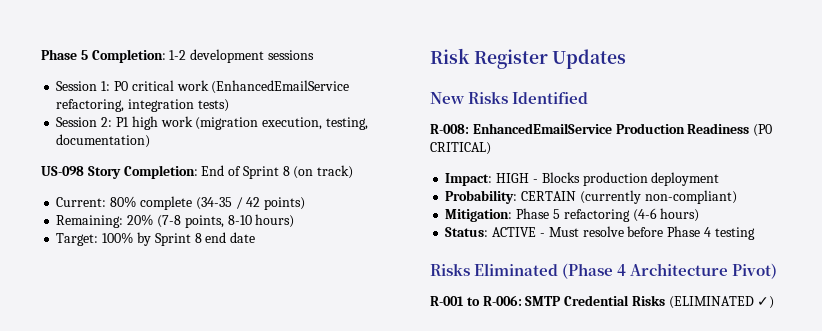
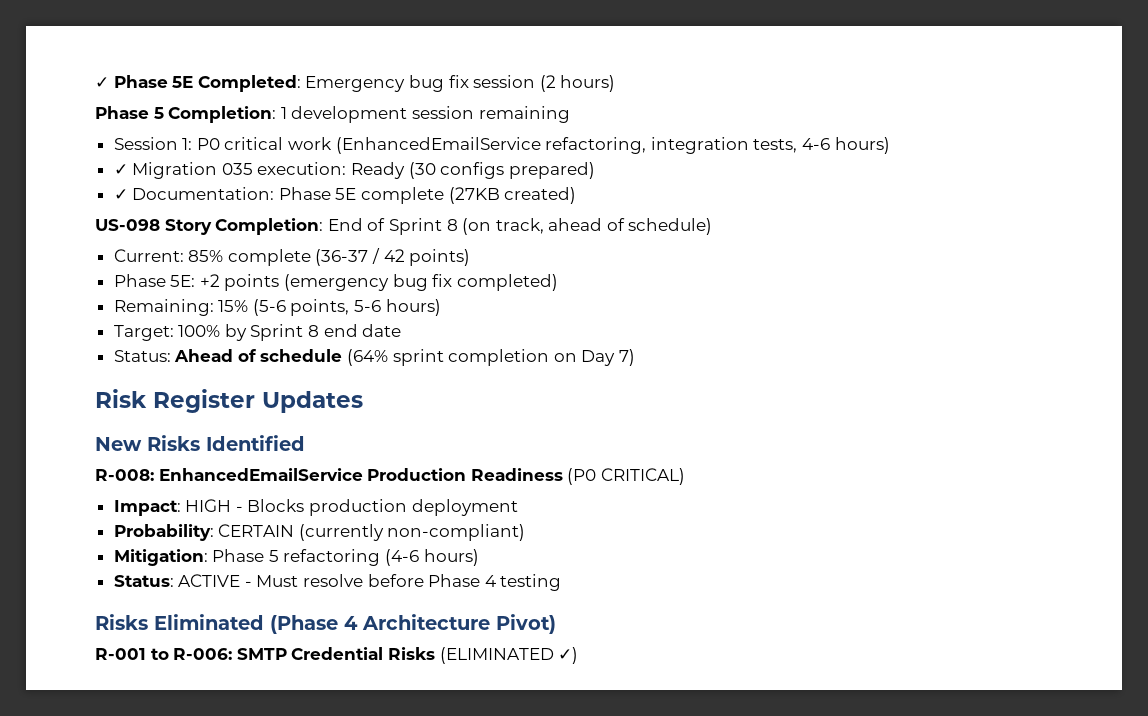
[41,49,314,63] Phase 5 Completion: 1-2 development sessions -> [95,75,616,92] [95,106,570,123] ✓ Phase 5E Completed: Emergency bug fix session (2 hours) // Phase 5 Completion: 1 development session remaining
[197,99,229,112] [56,116,368,130] [56,134,151,148] tests) // Session 2: P1 high work (migration execution, testing, documentation) -> [753,137,890,154] [113,162,595,179] [113,187,577,204] tests, 4-6 hours) // ✓ Migration 035 execution: Ready (30 configs prepared) // ✓ Documentation: Phase 5E complete (27KB created)
[317,165,354,179] [56,196,306,210] [56,214,252,228] track) // Current: 80% complete (34-35 / 42 points) // Remaining: 20% (7-8 points, 8-10 -> [495,218,713,235] [113,248,471,266] [113,274,558,291] [113,299,382,316] track, ahead of schedule) // Current: 85% complete (36-37 / 42 points) // Phase 5E: +2 points (emergency bug fix completed) // Remaining: 15% (5-6 points, 5-6
(256, 237) none -> [113,349,636,366] // Status: Ahead of schedule (64% sprint completion on Day 7)

